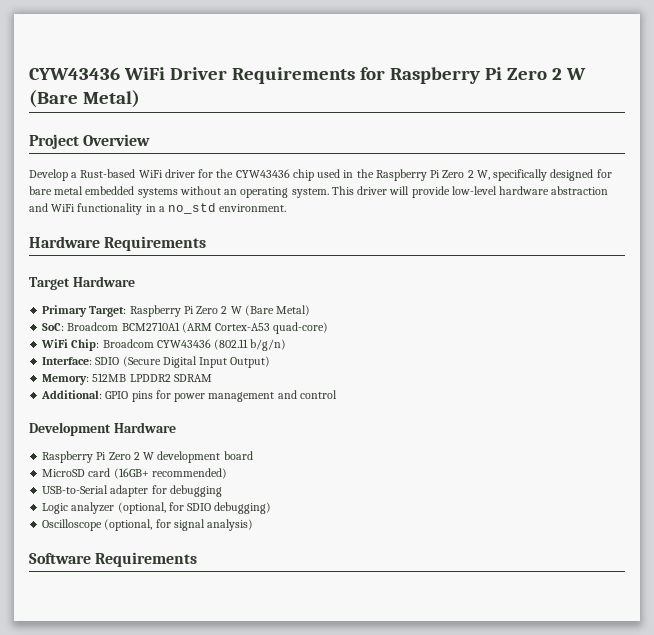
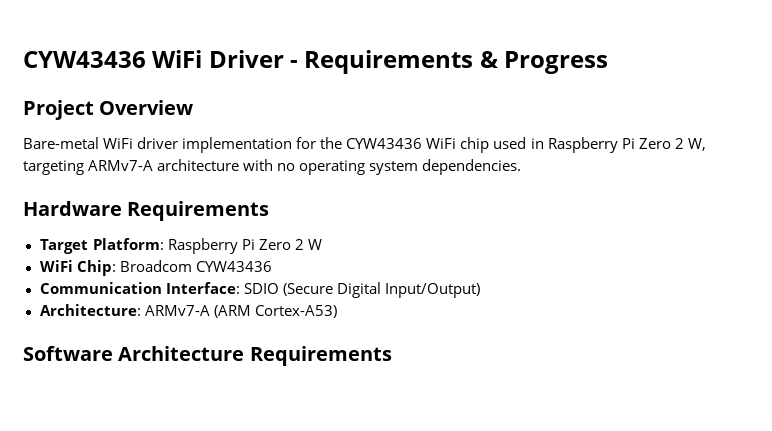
[231,67,586,84] [29,90,140,108] [29,134,151,149] [29,169,612,181] [29,186,609,198] [29,203,287,215] [29,236,207,251] [29,276,135,290] [42,305,311,317] [42,322,329,334] Requirements for Raspberry Pi Zero 2 W (Bare Metal) // Project Overview // Develop a Rust-based WiFi driver for the CYW43436 chip used in the Raspberry Pi Zero 2 W, specifically designed for bare metal embedded systems without an operating system. This driver will provide low-level hardware abstraction and WiFi functionality in a no_std environment. // Hardware Requirements // Target Hardware // Primary Target: Raspberry Pi Zero 2 W (Bare Metal) // SoC: Broadcom BCM2710A1 (ARM Cortex-A53 quad-core) -> [290,50,609,74] [23,100,194,120] [23,137,706,153] [23,159,522,175] [23,201,270,221] [39,238,322,254] - Requirements & Progress // Project Overview // Bare-metal WiFi driver implementation for the CYW43436 WiFi chip used in Raspberry Pi Zero 2 W, targeting ARMv7-A architecture with no operating system dependencies. // Hardware Requirements // Target Platform: Raspberry Pi Zero 2 W
[214,339,287,351] (802.11 b/g/n) // -> [39,282,162,294] // Communication
[199,356,271,368] [42,373,212,385] [41,390,337,402] [29,422,176,436] [42,451,253,463] [42,468,227,479] [42,485,222,497] [42,502,272,514] [42,519,254,531] Input Output) // Memory: 512MB LPDDR2 SDRAM // Additional: GPIO pins for power management and control // Development Hardware // Raspberry Pi Zero 2 W development board // MicroSD card (16GB+ recommended) // USB-to-Serial adapter for debugging // Logic analyzer (optional, for SDIO debugging) // Oscilloscope (optional, for signal analysis) -> [384,283,480,298] [39,304,337,318] Input/Output) // Architecture: ARMv7-A (ARM Cortex-A53)
(91, 558) none -> [118,346,245,361] Architecture

